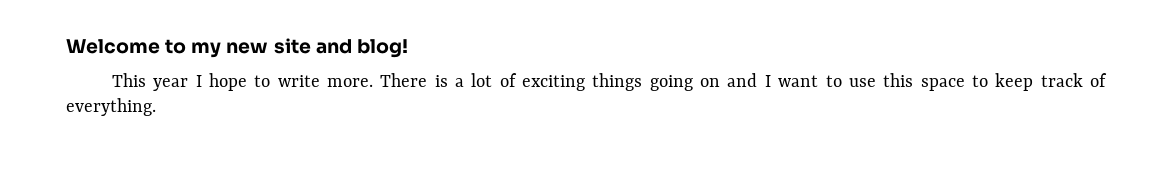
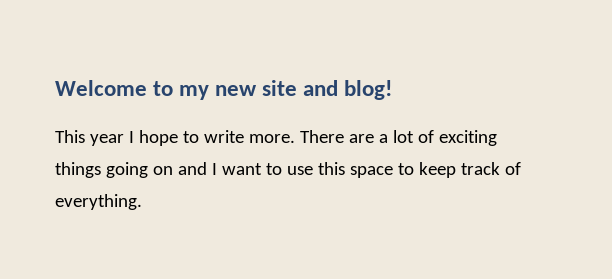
[434,75,448,87] is -> [348,134,374,143] are

